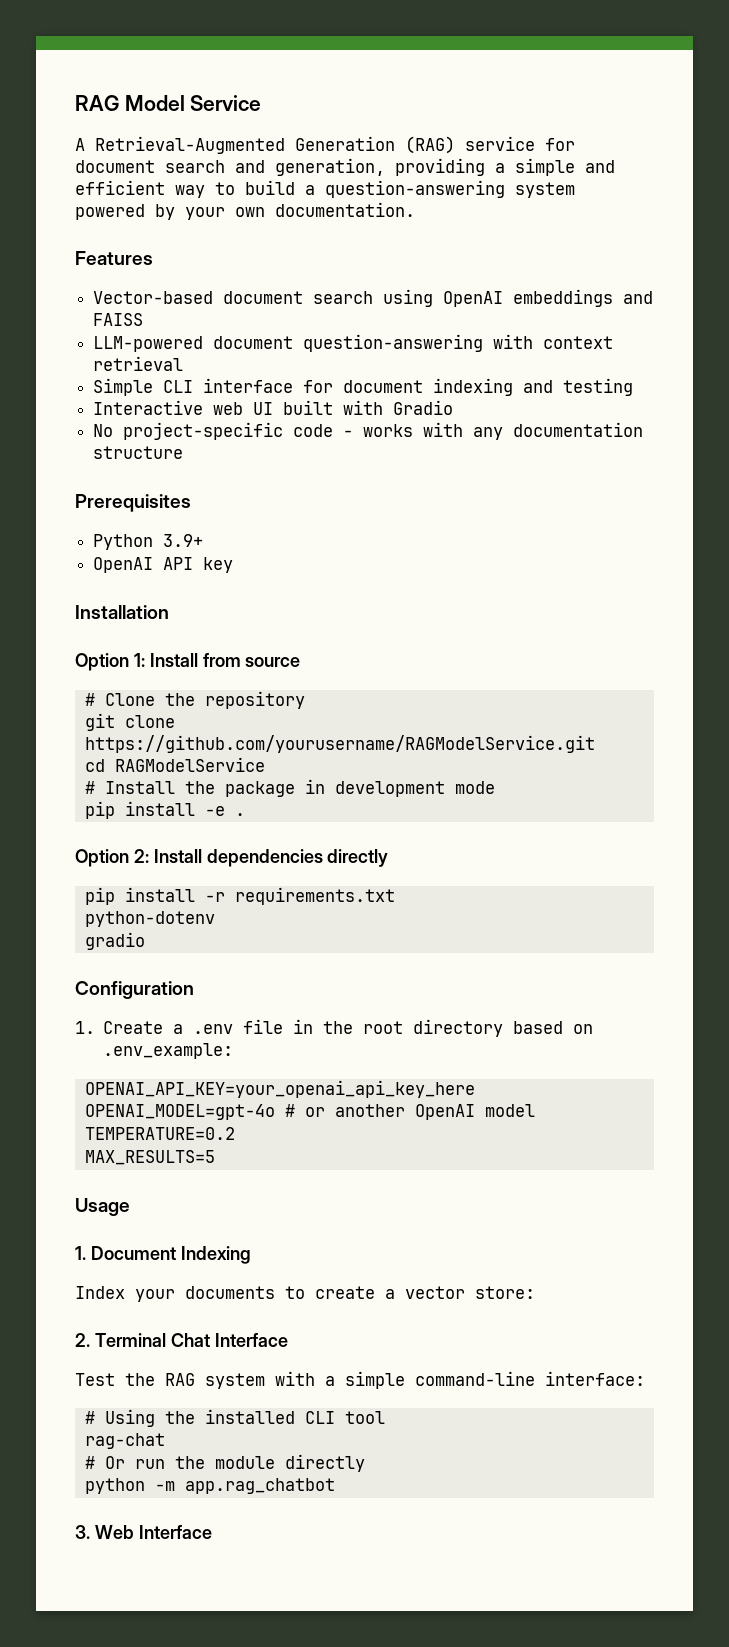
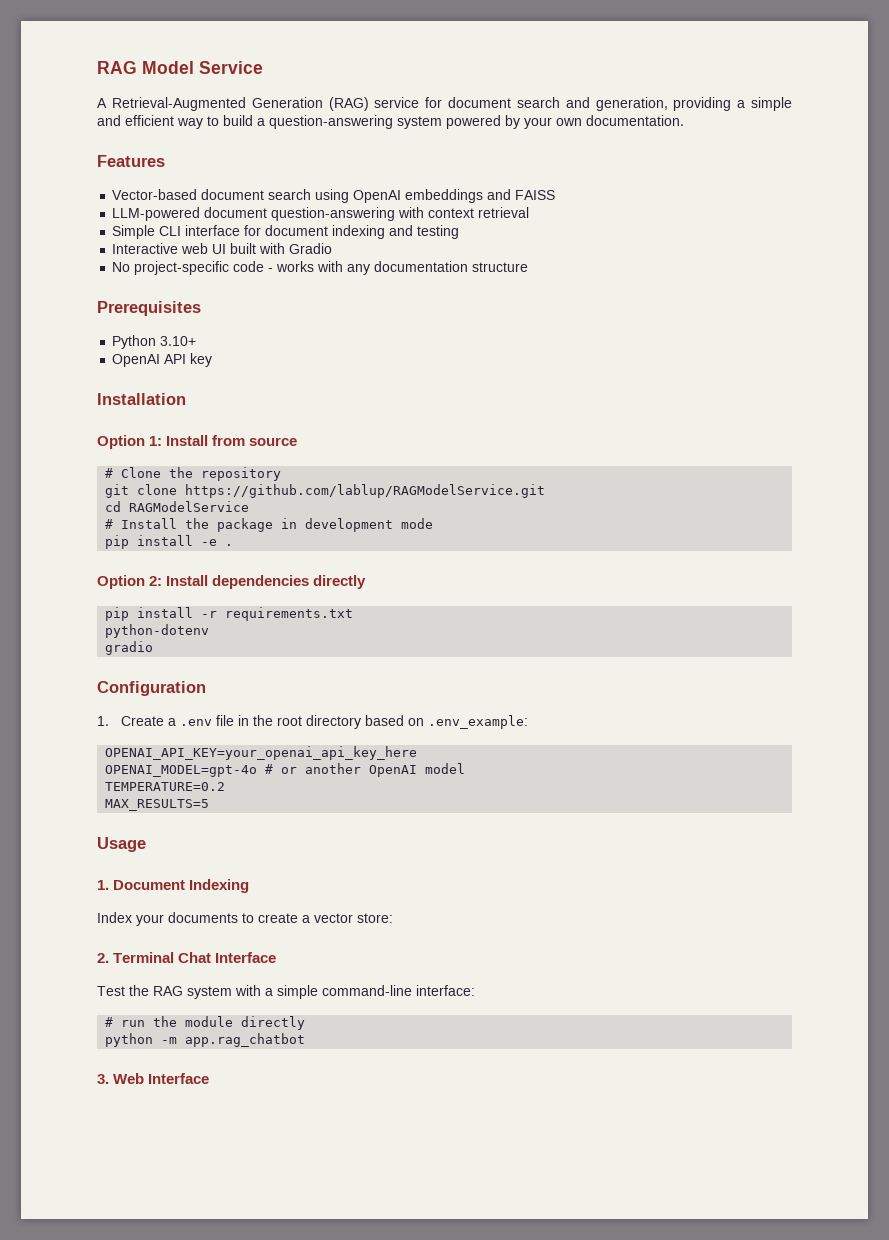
[163,534,204,547] 3.9+ -> [160,336,197,346] 3.10+
[84,735,595,753] https://github.com/yourusername/RAGModelService.git -> [185,484,546,498] https://github.com/lablup/RAGModelService.git
[104,1409,385,1427] [84,1433,165,1449] [84,1456,125,1469] Using the installed CLI tool // rag-chat // # Or -> (114, 1022) none

